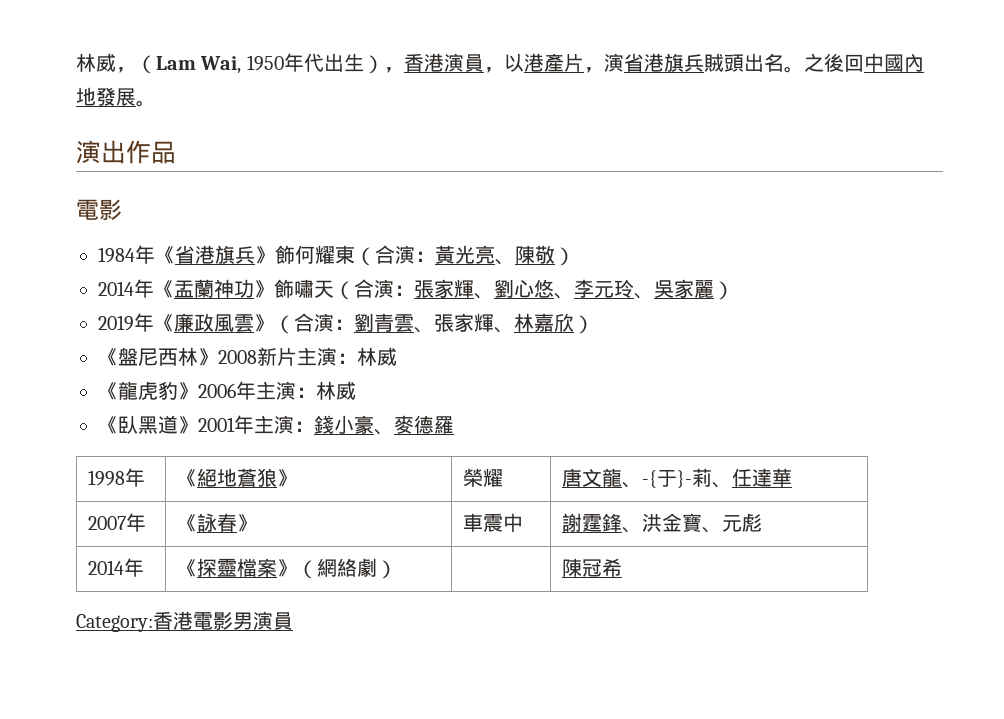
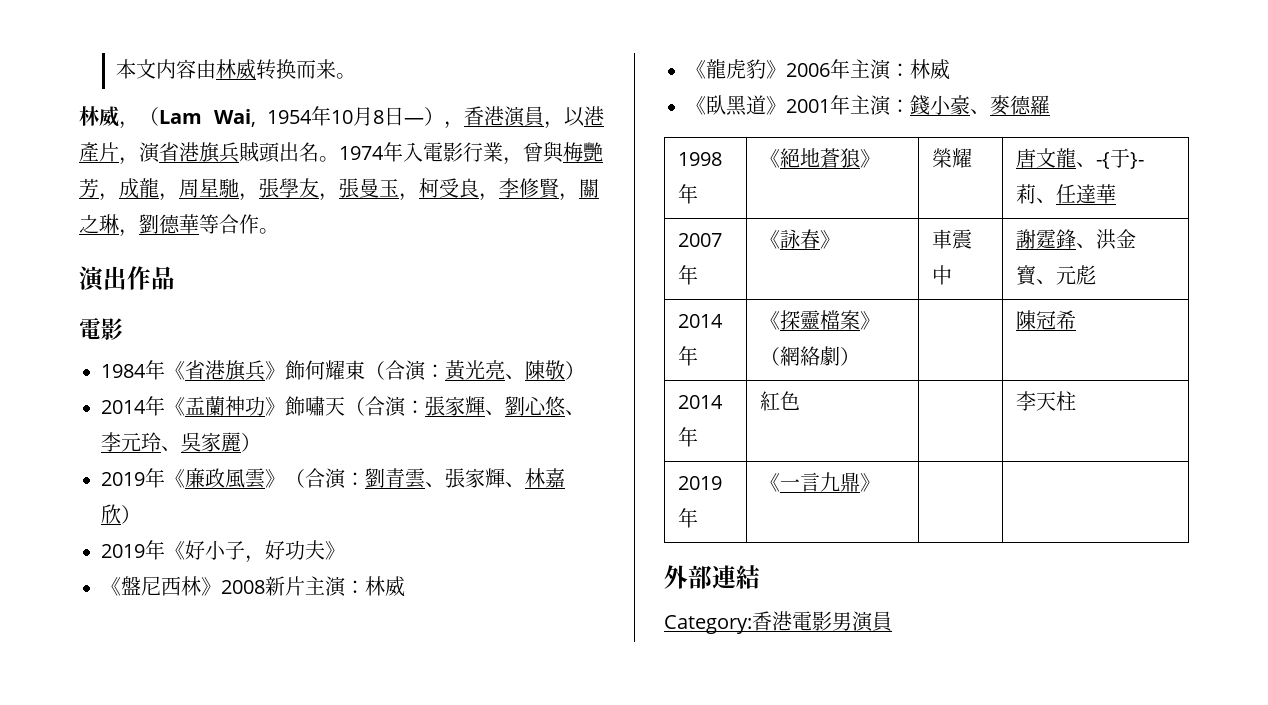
[76,53,364,74] 林威，（Lam Wai, 1950年代出生 -> [116,59,357,80] [79,106,425,129] 本文内容由林威转换而来。 // 林威，（Lam Wai, 1954年10月8日—
[803,53,924,72] [76,87,136,106] 之後回中國內地發展 -> [339,141,603,165] [79,178,599,201] [79,214,259,237] 1974年入電影行業，曾與梅艷芳，成龍，周星馳，張學友，張曼玉，柯受良，李修賢，關之琳，劉德華等合作
(594, 324) none -> [101,540,345,563] // 2019年《好小子，好功夫》
(622, 567) none -> [677,395,723,409] [677,427,698,447] [759,391,800,411] [1015,391,1076,411] [677,476,722,490] [677,508,698,528] [759,472,880,492] [664,565,760,589] // 2014年 | 紅色 | | 李天柱 // 2019年 | 《一言九鼎》 | | // 外部連結

